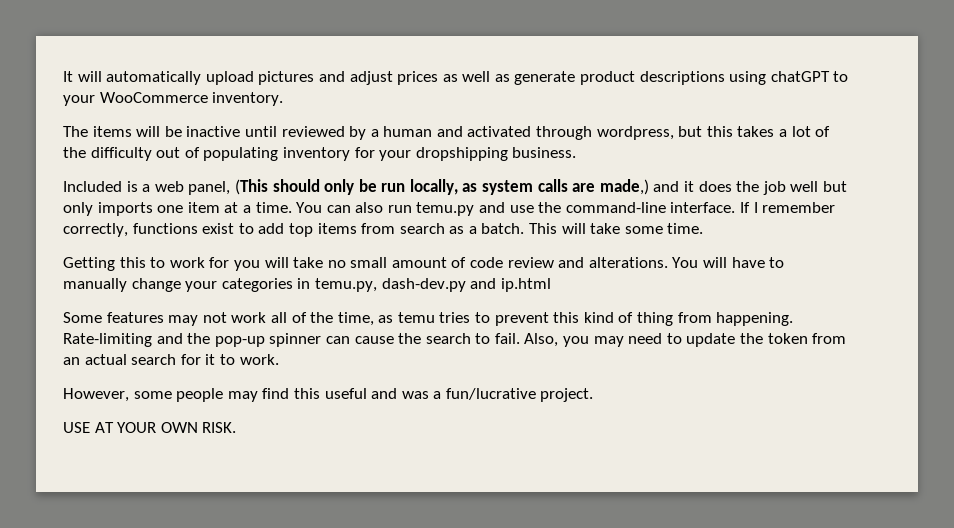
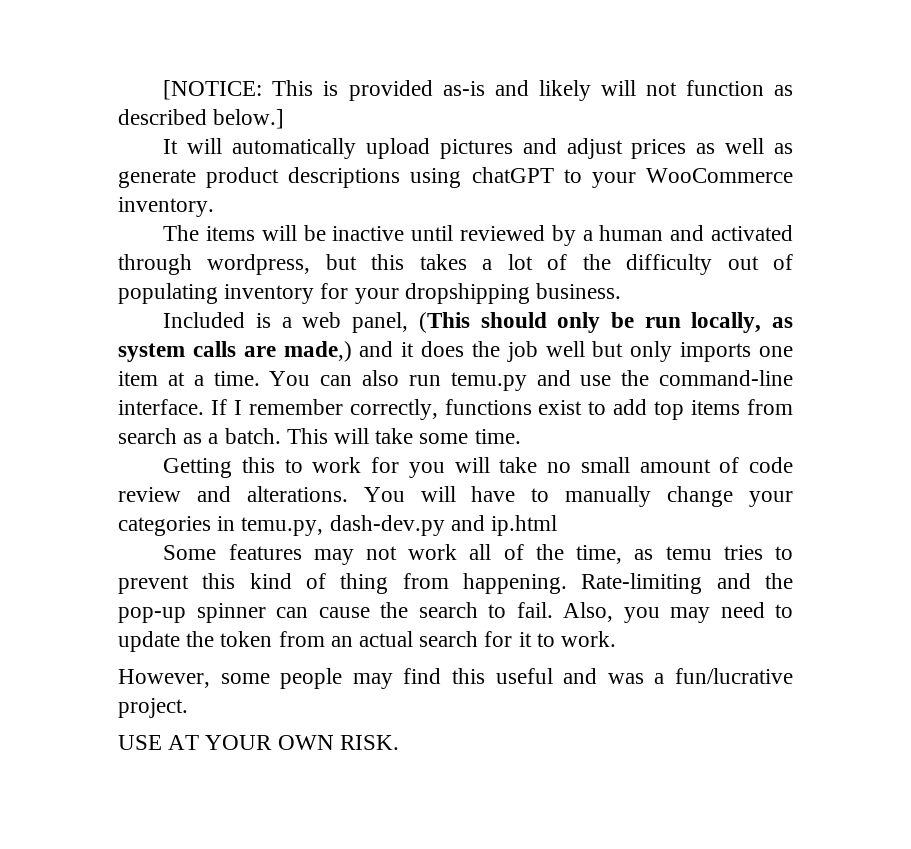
(63, 76) none -> [163,80,793,101] [118,109,285,129] [NOTICE: This is provided as-is and likely will not function as described below.] //

